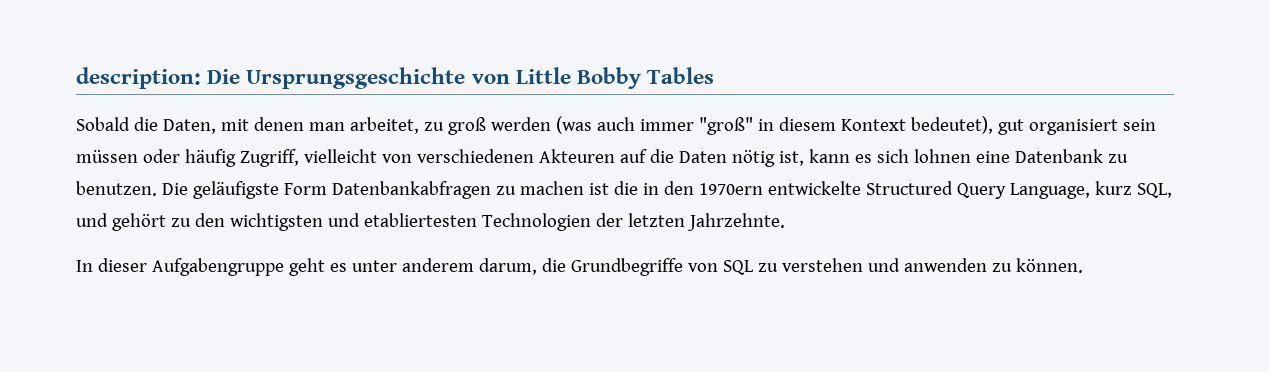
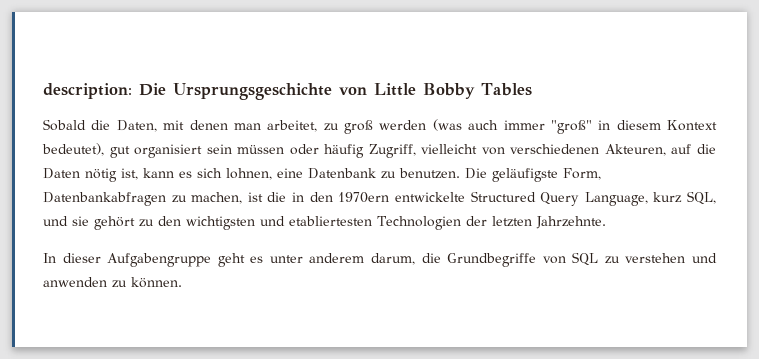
[538,149,615,163] Akteuren -> [604,144,666,156] Akteuren,
[913,149,971,163] lohnen -> [226,168,272,180] lohnen,
[283,183,327,195] Form -> [563,168,601,180] Form,
[519,181,584,195] machen -> [191,192,243,204] machen,
(108, 220) none -> [72,216,89,226] sie

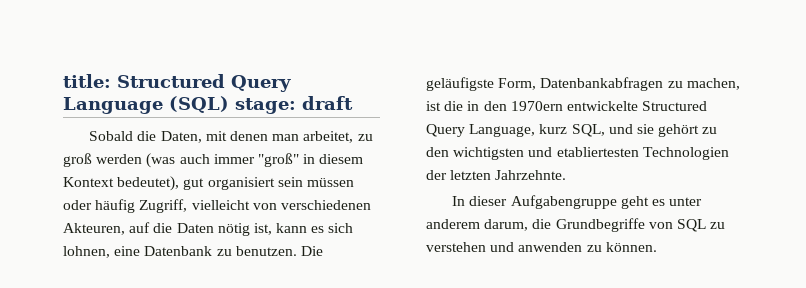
[43,83,532,100] description: Die Ursprungsgeschichte von Little Bobby Tables -> [63,74,291,92] [63,96,353,114] title: Structured Query Language (SQL) stage: draft

